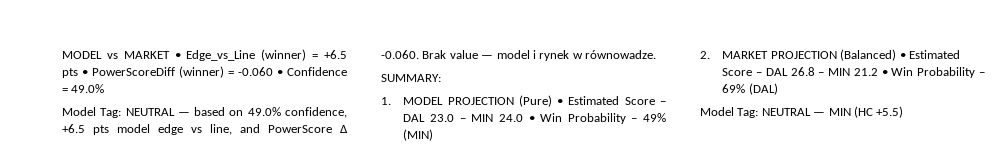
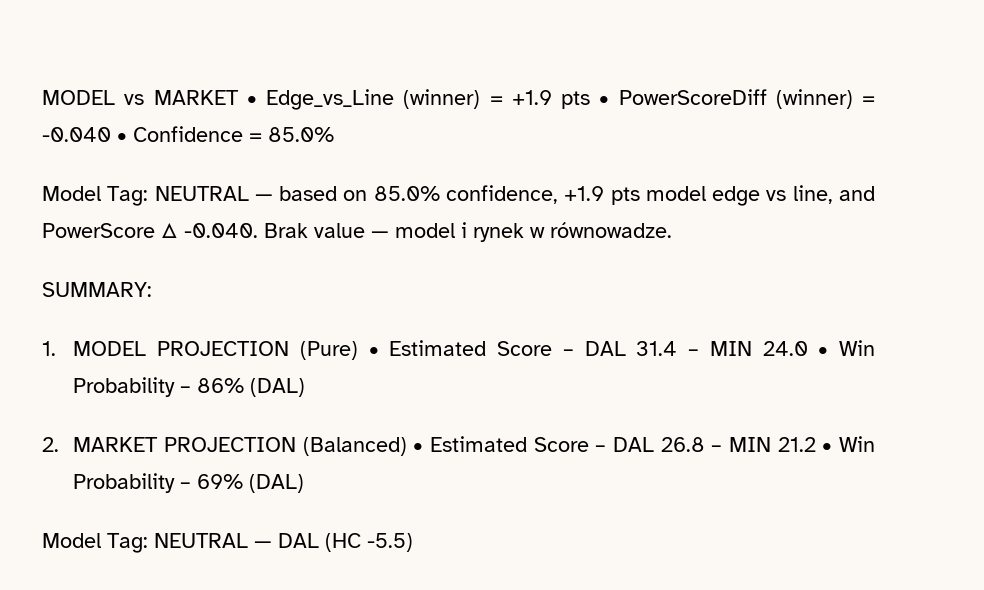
[324,50,347,59] +6.5 -> [511,90,552,105] +1.9
[238,67,273,76] -0.060 -> [42,127,111,142] -0.040
[71,84,105,93] 49.0% -> [268,127,334,142] 85.0%
[247,107,347,118] [62,124,85,133] 49.0% confidence, +6.5 -> [373,185,605,204] 85.0% confidence, +1.9
[381,50,419,59] -0.060. -> [184,223,258,238] -0.040.
[430,114,455,122] 23.0 -> [636,341,678,356] 31.4
[643,113,666,122] [403,129,434,141] 49% (MIN) -> [197,378,306,397] 86% (DAL)
[828,106,904,118] MIN (HC +5.5) -> [278,533,413,552] DAL (HC -5.5)

